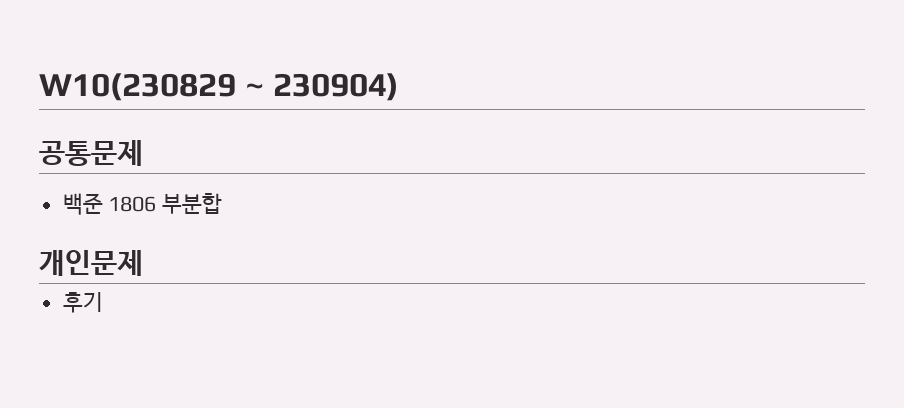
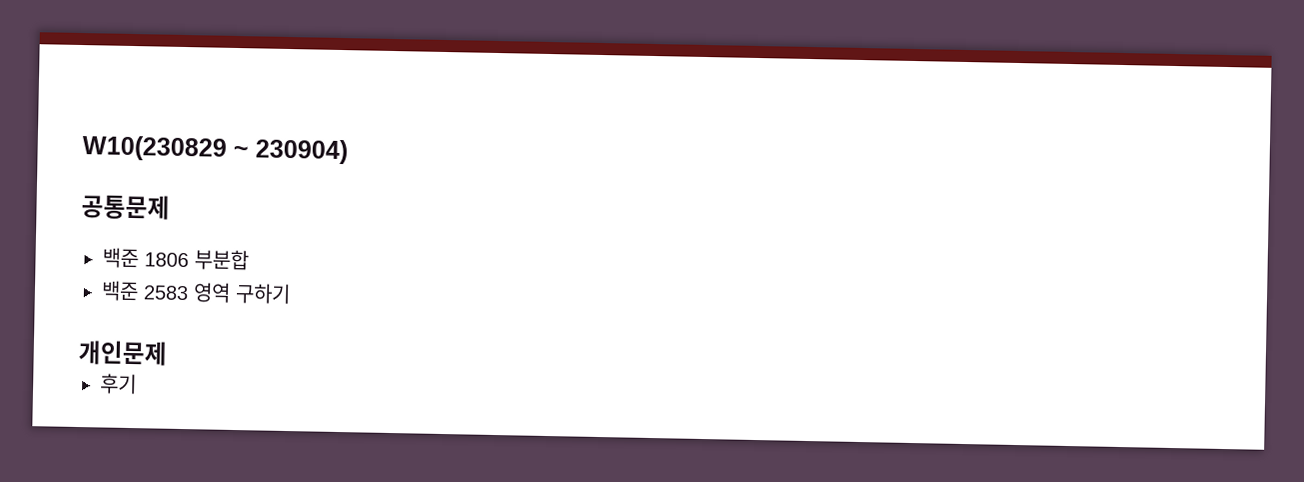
(223, 203) none -> [101,280,291,305] // 백준 2583 영역 구하기

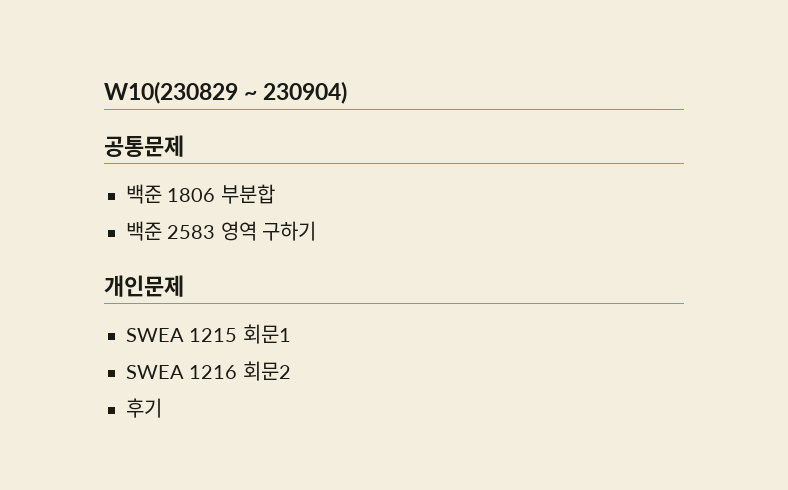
(167, 353) none -> [126,324,291,344] [126,361,291,381] // SWEA 1215 회문1 // SWEA 1216 회문2

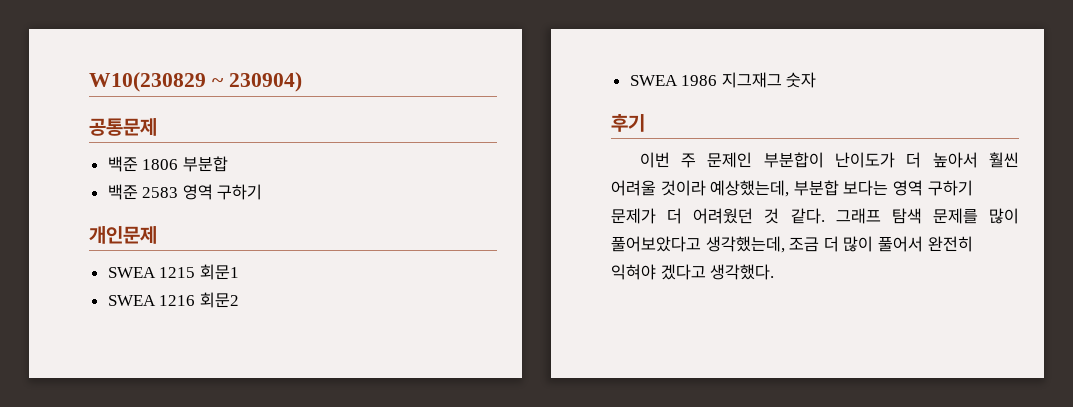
[126,398,162,418] 후기 -> [629,72,817,88] [611,114,645,132] [639,152,1019,168] [611,180,973,197] [611,208,1019,224] [611,236,973,253] [611,264,775,280] SWEA 1986 지그재그 숫자 // 후기 // 이번 주 문제인 부분합이 난이도가 더 높아서 훨씬 어려울 것이라 예상했는데, 부분합 보다는 영역 구하기 문제가 더 어려웠던 것 같다. 그래프 탐색 문제를 많이 풀어보았다고 생각했는데, 조금 더 많이 풀어서 완전히 익혀야 겠다고 생각했다.

